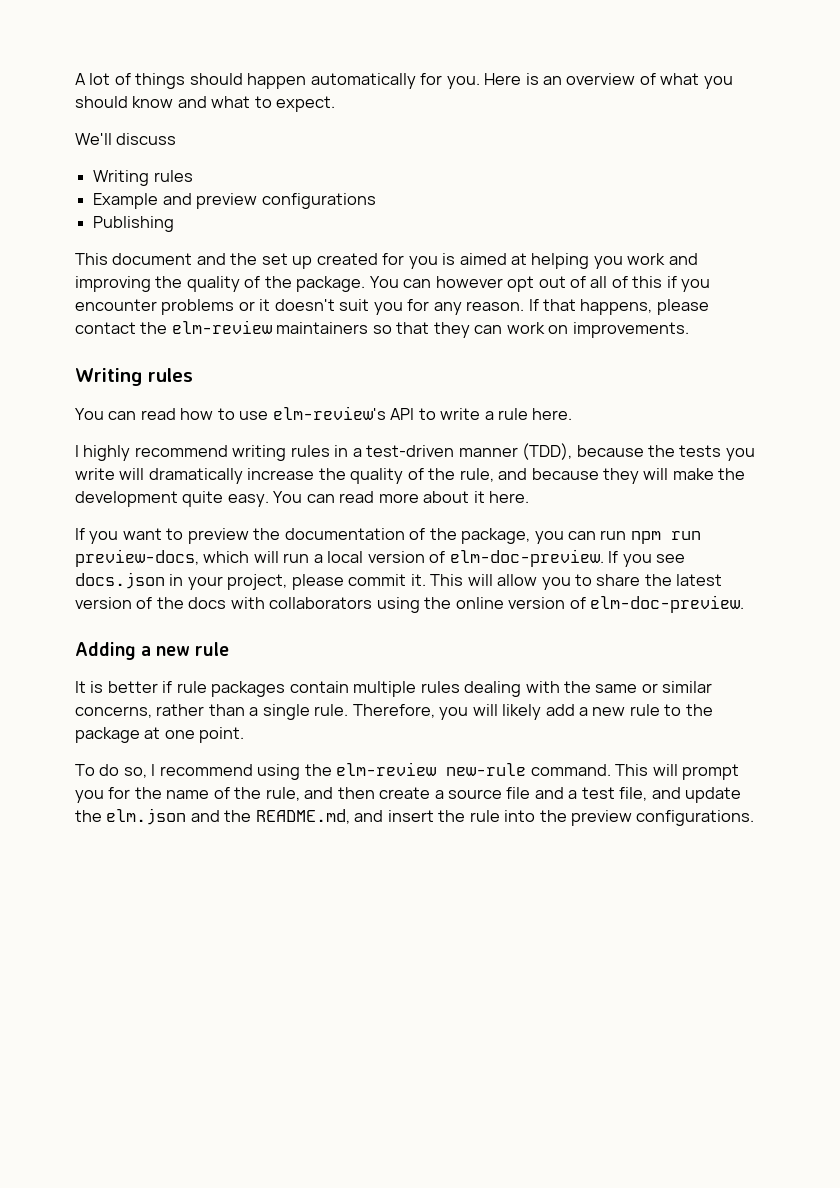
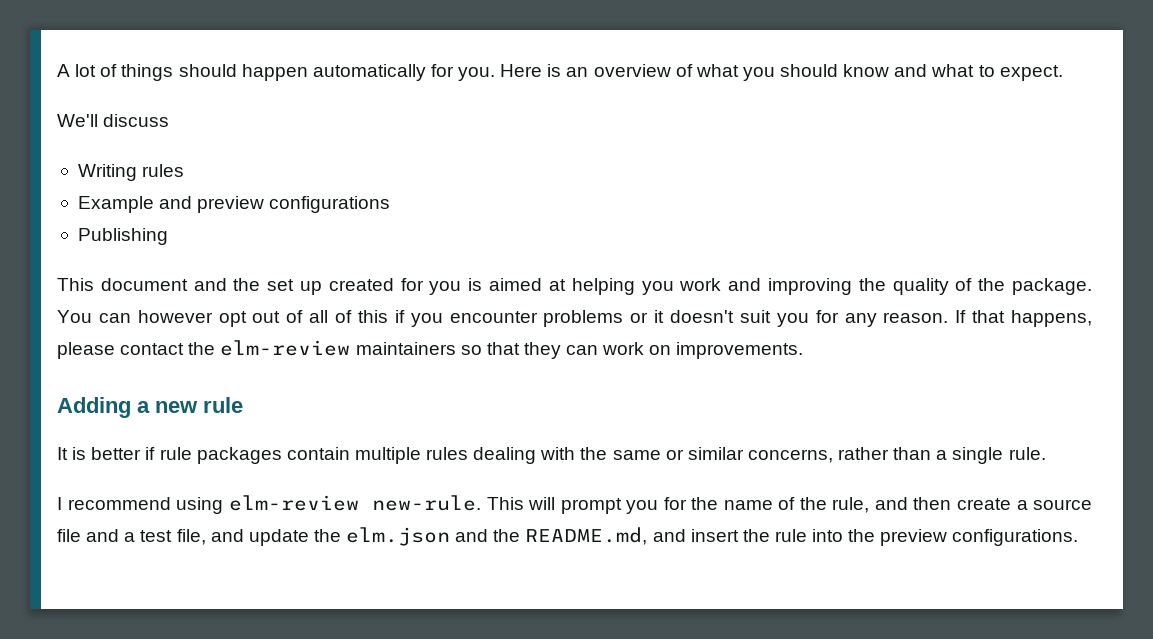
[75,368,193,386] [75,406,573,420] [75,443,755,461] [75,468,746,484] [75,491,530,507] [75,528,701,544] [75,549,686,567] [75,572,723,590] [75,595,745,613] // Writing rules // You can read how to use elm-review's API to write a rule here. // I highly recommend writing rules in a test-driven manner (TDD), because the tests you write will dramatically increase the quality of the rule, and because they will make the development quite easy. You can read more about it here. // If you want to preview the documentation of the package, you can run npm run preview-docs, which will run a local version of elm-doc-preview. If you see docs.json in your project, please commit it. This will allow you to share the latest version of the docs with collaborators using the online version of elm-doc-preview. -> (804, 350) none
[352,704,713,720] [75,727,245,743] [75,762,611,780] Therefore, you will likely add a new rule to the package at one point. // To do so, I recommend using the elm-review new-rule command. -> [57,495,482,514] // I recommend using elm-review new-rule.

